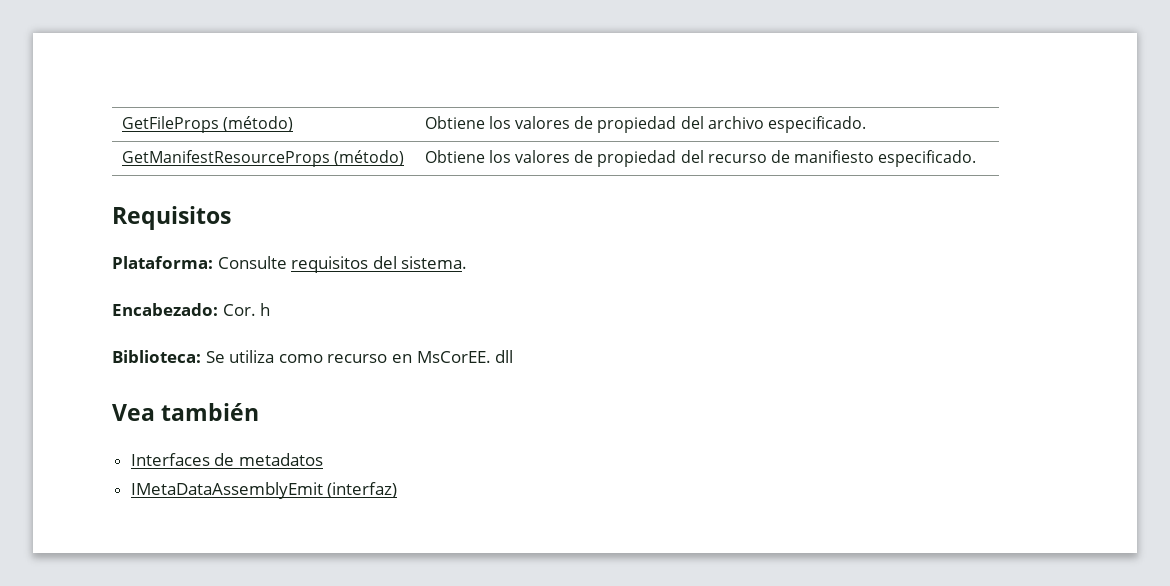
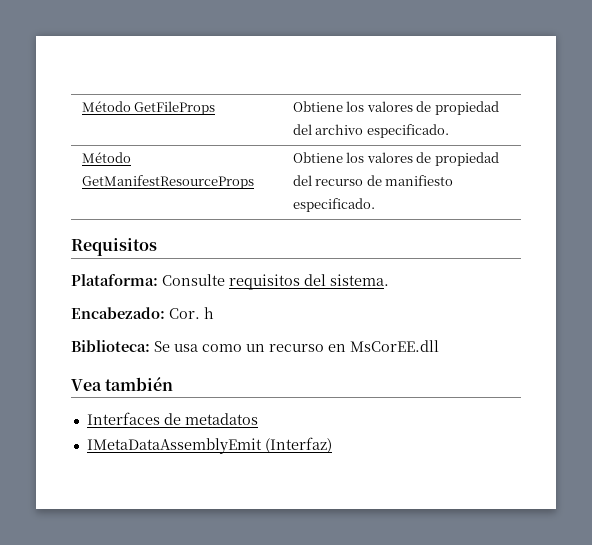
(121, 124) none -> [81,101,131,112] Método
[222,116,293,132] (método) -> (216, 108) none
(866, 124) none -> [81,152,131,163] Método
[333,150,404,166] (método) -> (254, 182) none
[229,350,514,363] utiliza como recurso en MsCorEE. dll -> [174,340,439,352] usa como un recurso en MsCorEE.dll
[327,482,398,498] (interfaz) -> [264,437,332,453] (Interfaz)

